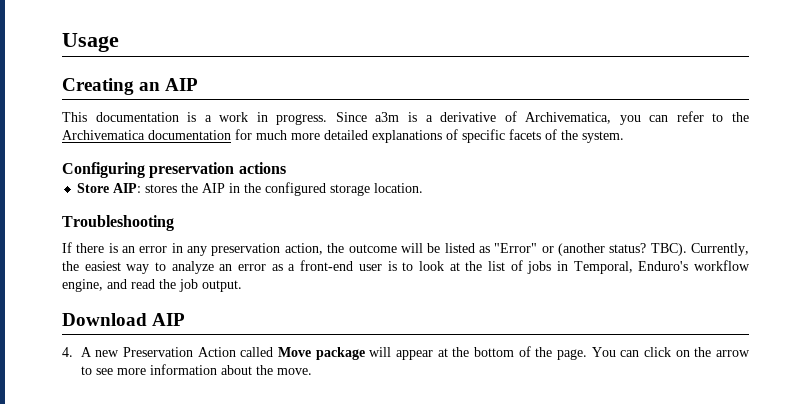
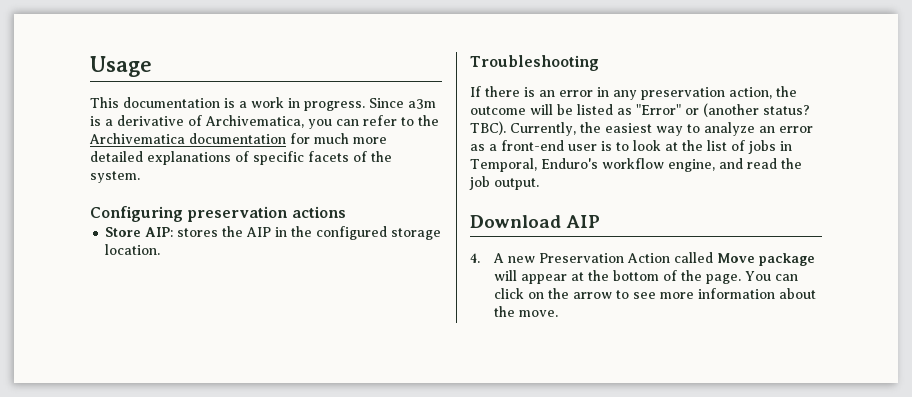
[62,78,199,95] // Creating an AIP -> (152, 66) none

